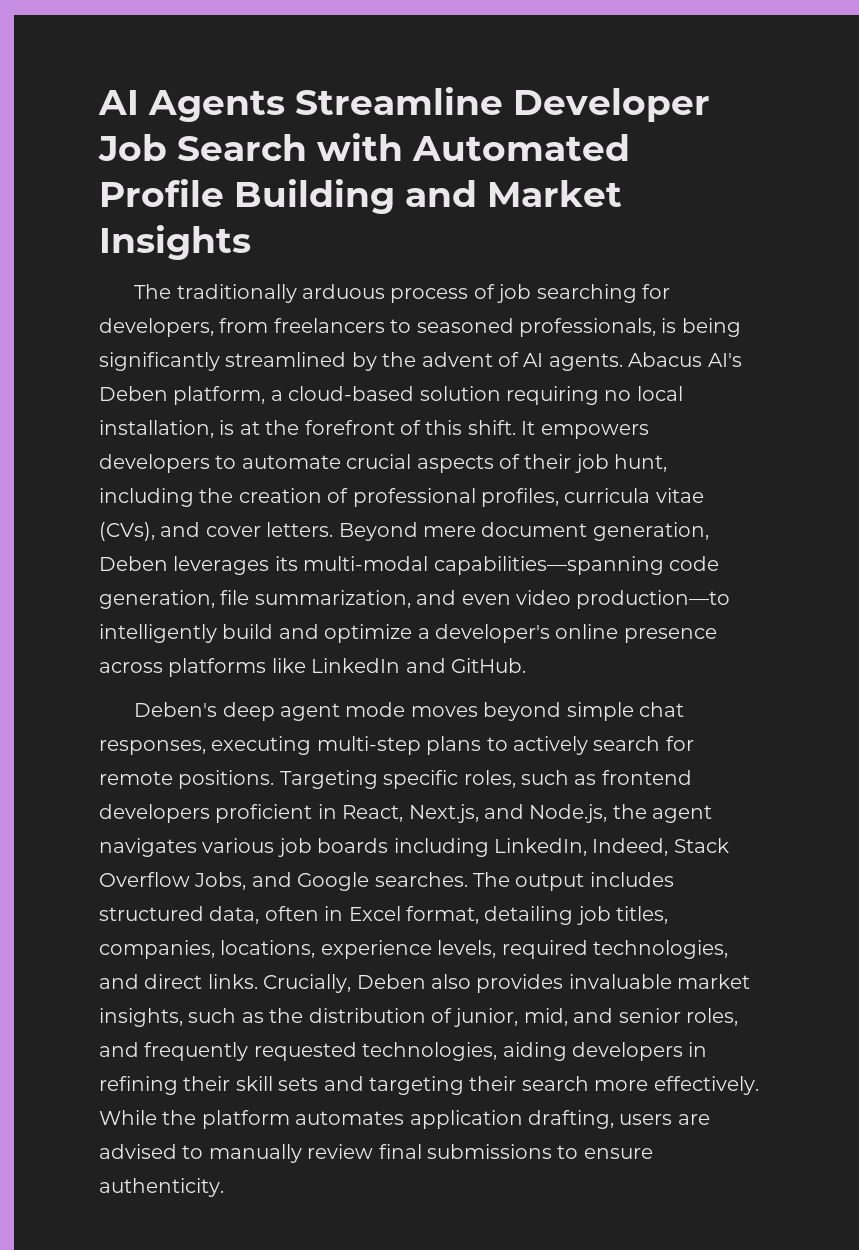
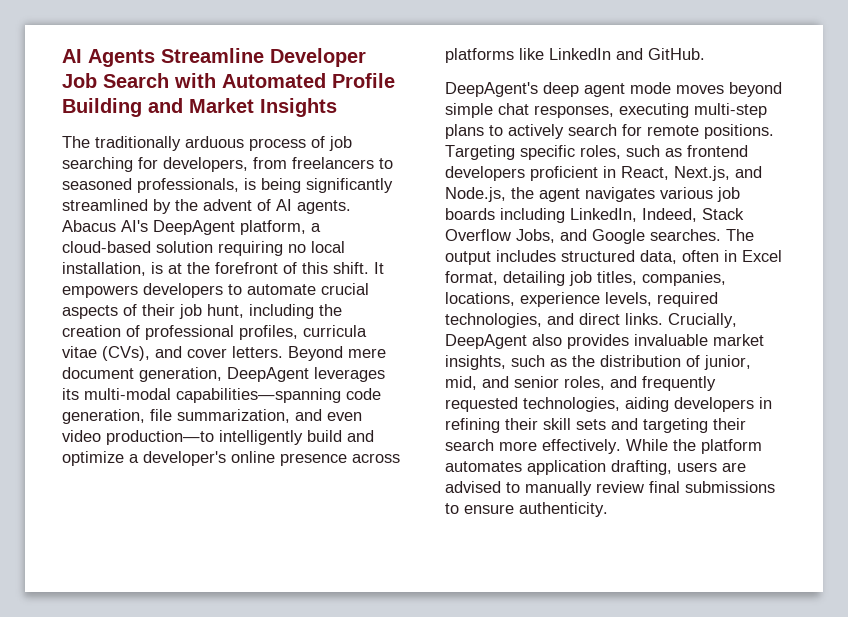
[99,386,168,401] Deben -> [153,220,235,235] DeepAgent
[99,556,168,571] Deben -> [227,367,309,382] DeepAgent
[134,702,218,717] Deben's -> [445,82,538,97] DeepAgent's
[356,974,426,989] Deben -> [445,334,527,349] DeepAgent

